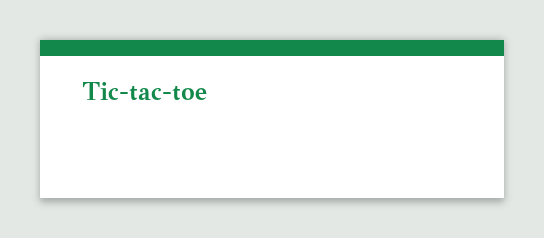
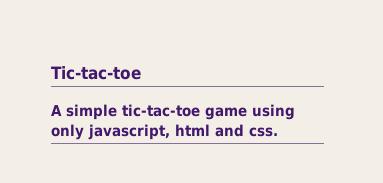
(207, 91) none -> [51,104,295,120] [51,124,278,140] // A simple tic-tac-toe game using only javascript, html and css.

